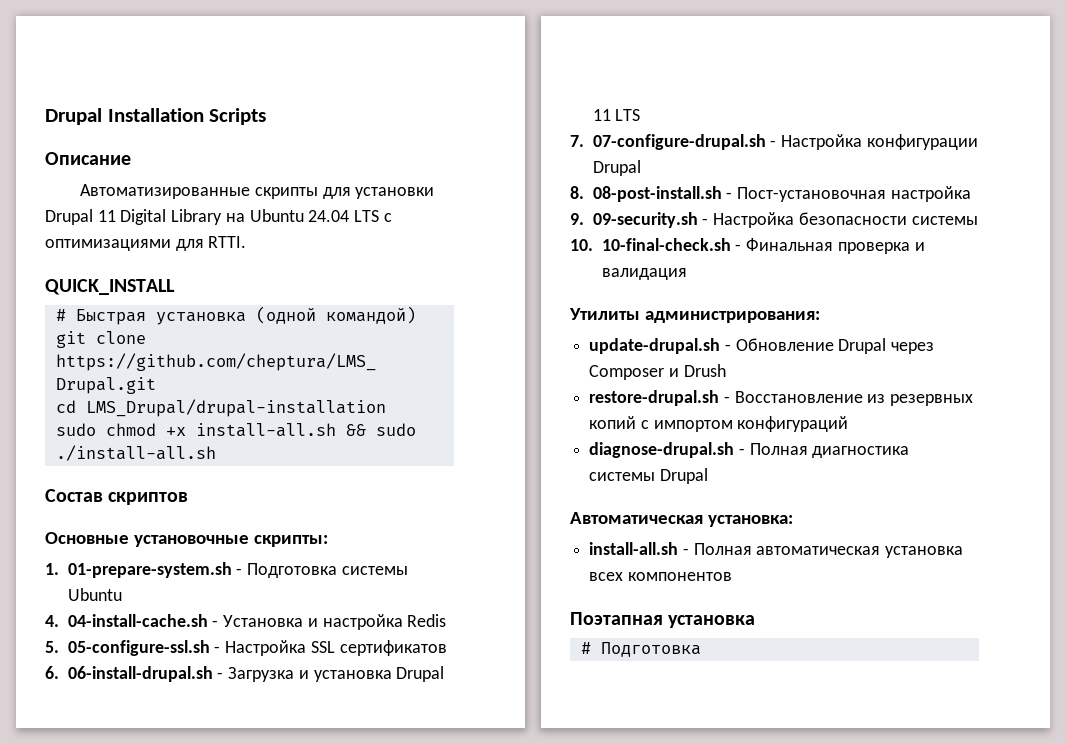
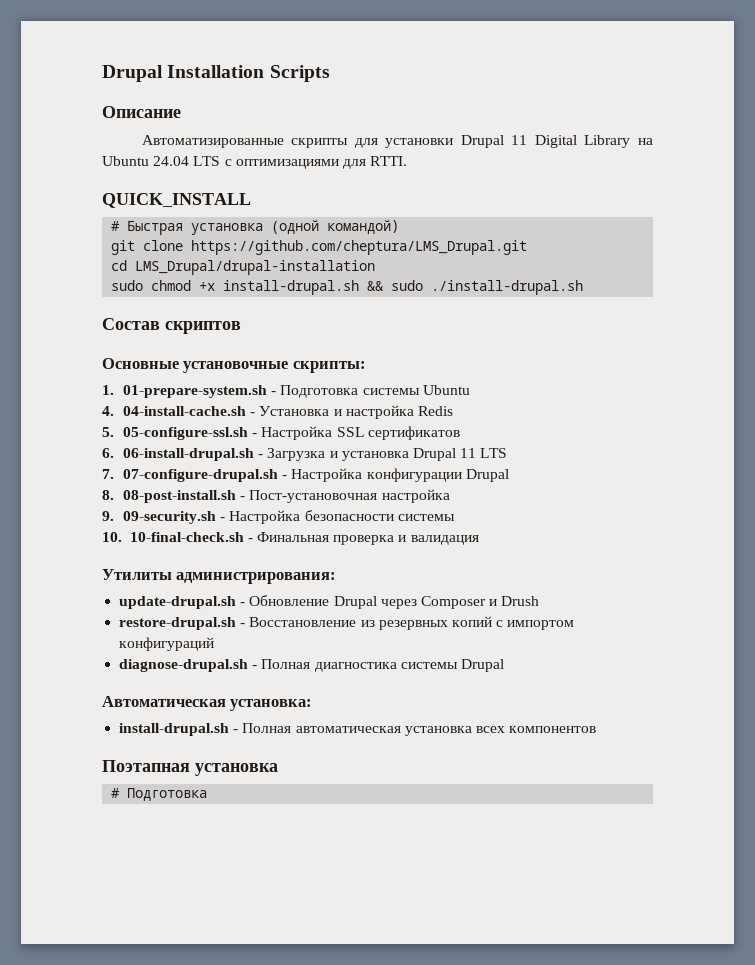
[195,423,336,437] install-all.sh -> [223,280,360,295] install-drupal.sh
[55,445,216,461] ./install-all.sh -> [431,280,584,295] ./install-drupal.sh
[589,542,679,555] install-all.sh -> [119,723,230,736] install-drupal.sh

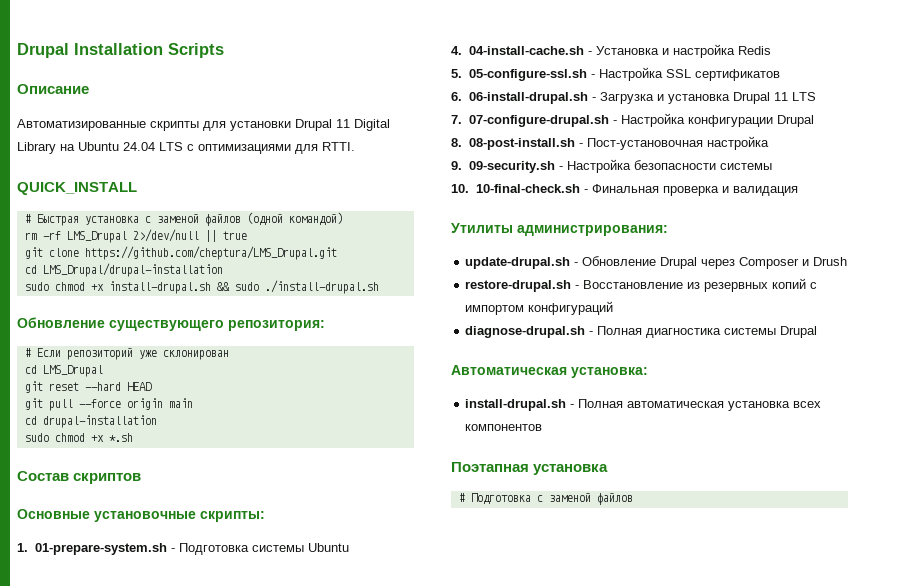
(264, 229) none -> [144,214,241,226] с заменой файлов
(400, 227) none -> [24,229,247,243] // rm -rf LMS_Drupal 2>/dev/null || true
(584, 287) none -> [17,317,325,331] [24,348,229,360] [24,365,103,377] [24,381,152,393] [24,398,193,411] [24,415,157,428] [24,433,133,442] // Обновление существующего репозитория: // # Если репозиторий уже склонирован // cd LMS_Drupal // git reset --hard HEAD // git pull --force origin main // cd drupal-installation // sudo chmod +x *.sh
(208, 794) none -> [536,493,633,505] с заменой файлов

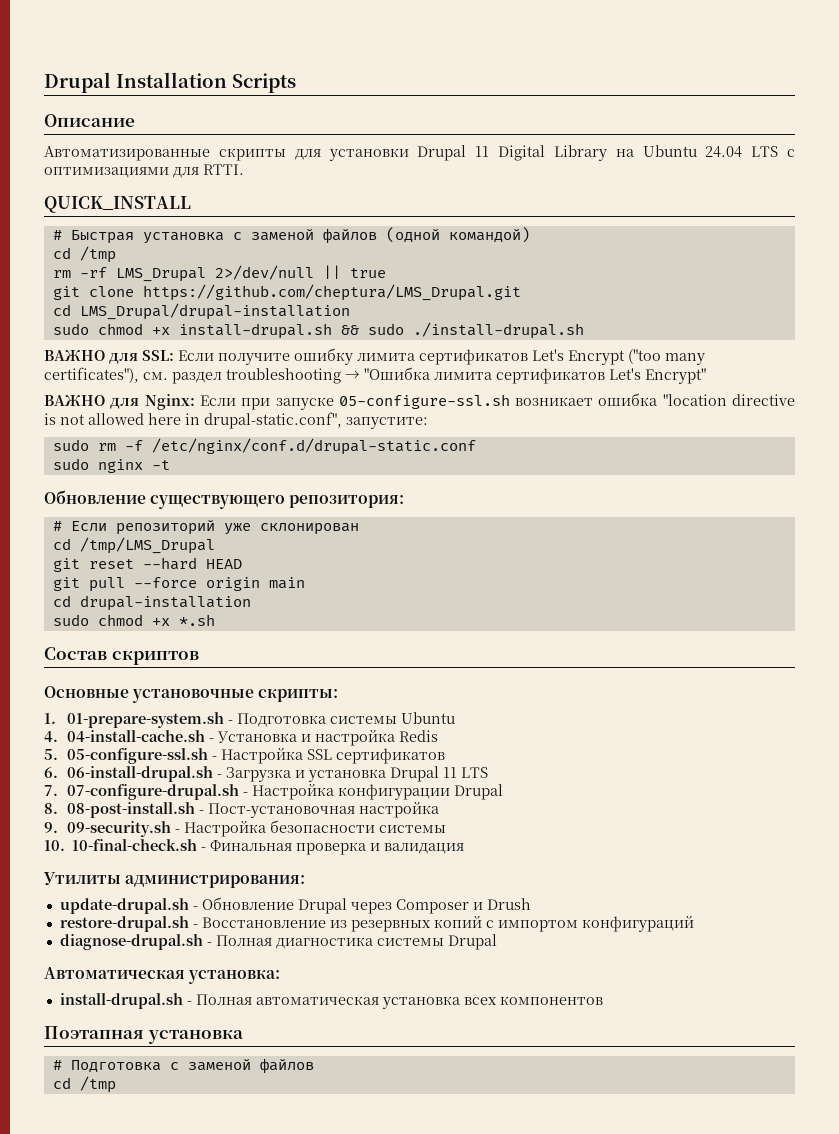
(343, 219) none -> [52,246,116,263] // cd /tmp
(379, 287) none -> [44,348,705,365] [44,367,706,384] [44,393,795,410] [44,412,428,429] [52,438,476,455] [52,458,170,473] // ВАЖНО для SSL: Если получите ошибку лимита сертификатов Let's Encrypt ("too many certificates"), см. раздел troubleshooting → "Ошибка лимита сертификатов Let's Encrypt" // ВАЖНО для Nginx: Если при запуске 05-configure-ssl.sh возникает ошибка "location directive is not allowed here in drupal-static.conf", запустите: // sudo rm -f /etc/nginx/conf.d/drupal-static.conf // sudo nginx -t
[42,365,103,377] LMS_Drupal -> [79,537,215,554] /tmp/LMS_Drupal
(633, 499) none -> [52,1076,116,1093] // cd /tmp

